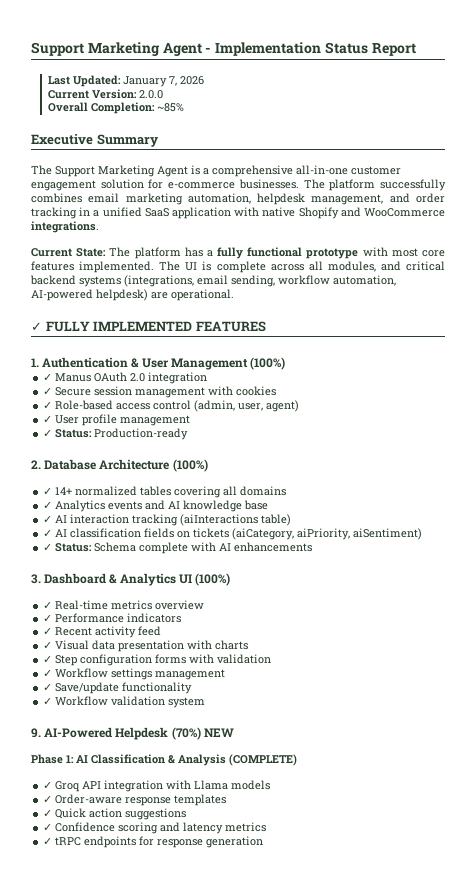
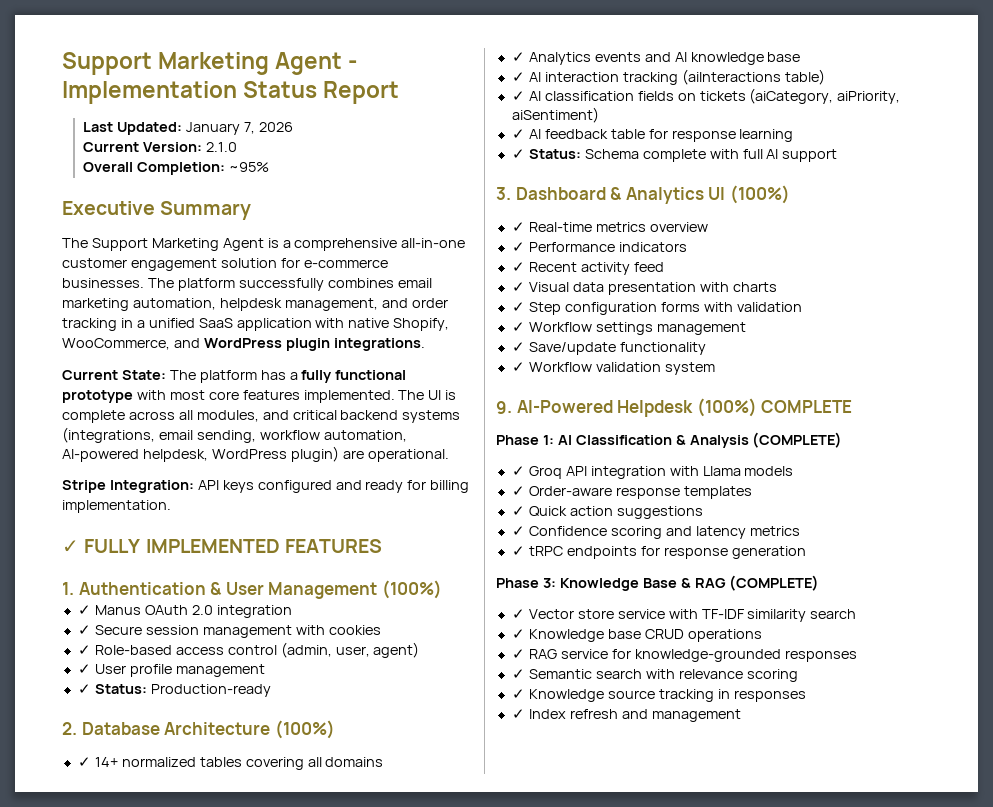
[138,90,163,99] 2.0.0 -> [206,142,238,152] 2.1.0
[156,103,184,112] ~85% -> [229,162,270,172] ~95%
[298,207,445,219] Shopify and WooCommerce -> [393,318,450,331] [62,338,330,351] Shopify, WooCommerce, and WordPress plugin
[96,289,148,301] helpdesk) -> [142,446,339,462] helpdesk, WordPress plugin)
(234, 295) none -> [62,480,470,493] [62,500,171,513] // Stripe Integration: API keys configured and ready for billing implementation.
(423, 534) none -> [511,129,794,142] // ✓ AI feedback table for response learning
[219,542,313,552] AI enhancements -> [742,149,838,162] full AI support
[171,727,234,740] (70%) NEW -> [696,398,853,417] (100%) COMPLETE
(264, 842) none -> [496,575,820,591] [511,609,857,622] [511,629,762,642] [511,649,857,662] [511,669,798,682] [511,689,806,702] [511,709,741,722] // Phase 3: Knowledge Base & RAG (COMPLETE) // ✓ Vector store service with TF-IDF similarity search // ✓ Knowledge base CRUD operations // ✓ RAG service for knowledge-grounded responses // ✓ Semantic search with relevance scoring // ✓ Knowledge source tracking in responses // ✓ Index refresh and management

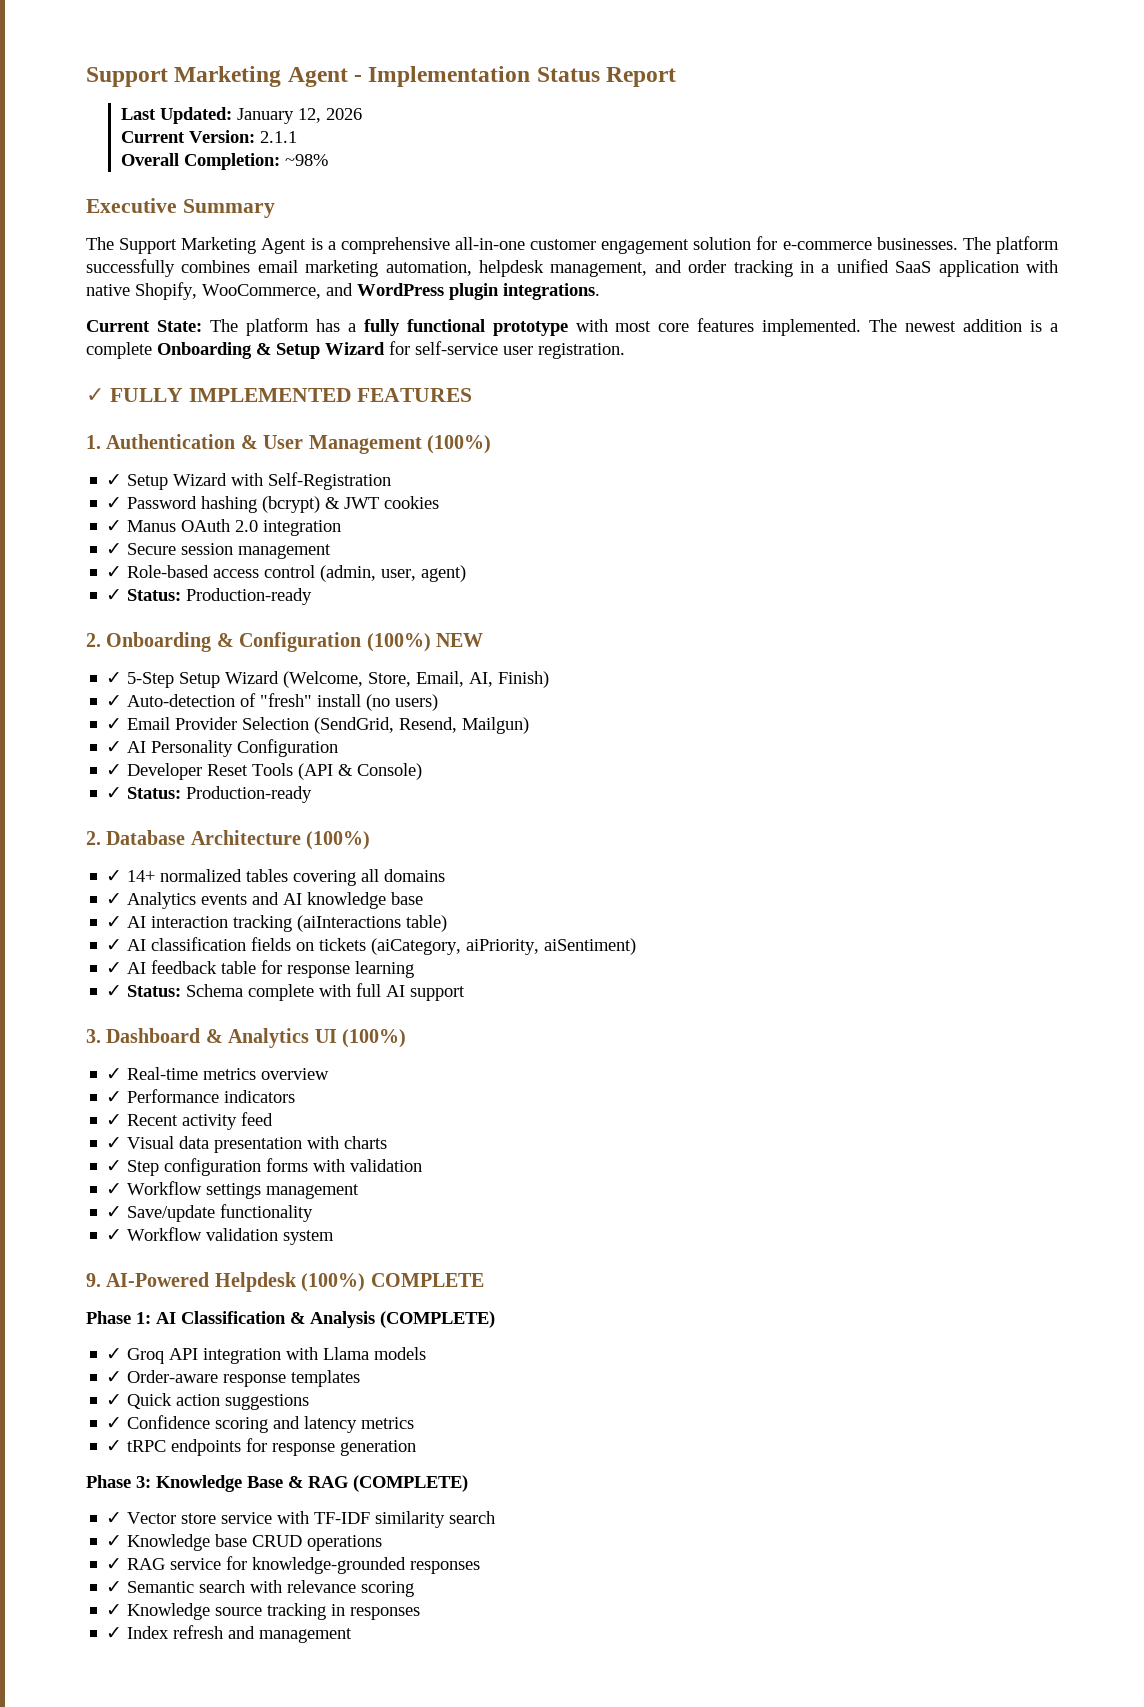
[244,122,256,134] 7, -> [298,108,322,123] 12,
[206,142,238,152] 2.1.0 -> [260,131,298,143] 2.1.1
[229,162,270,172] ~95% -> [285,154,329,166] ~98%
[428,390,457,400] [62,410,461,423] [62,427,407,443] [62,446,449,462] [62,480,470,493] [62,500,171,513] UI is complete across all modules, and critical backend systems (integrations, email sending, workflow automation, AI-powered helpdesk, WordPress plugin) are operational. // Stripe Integration: API keys configured and ready for billing implementation. -> [905,319,1058,332] [86,341,625,359] newest addition is a complete Onboarding & Setup Wizard for self-service user registration.
(442, 589) none -> [106,472,392,490] [106,496,440,513] // ✓ Setup Wizard with Self-Registration // ✓ Password hashing (bcrypt) & JWT cookies
[295,625,381,635] with cookies -> (332, 551) none
[94,664,265,677] User profile management -> [127,588,313,605] [86,632,483,652] [106,671,550,688] [106,693,439,711] [106,717,530,734] [106,739,339,757] [106,763,423,780] Status: Production-ready // 2. Onboarding & Configuration (100%) NEW // ✓ 5-Step Setup Wizard (Welcome, Store, Email, AI, Finish) // ✓ Auto-detection of "fresh" install (no users) // ✓ Email Provider Selection (SendGrid, Resend, Mailgun) // ✓ AI Personality Configuration // ✓ Developer Reset Tools (API & Console)

